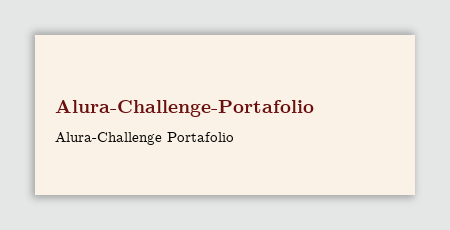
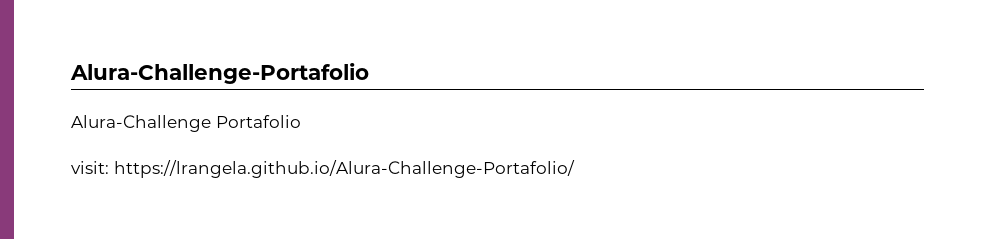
(234, 137) none -> [71,160,575,178] // visit: https://lrangela.github.io/Alura-Challenge-Portafolio/

